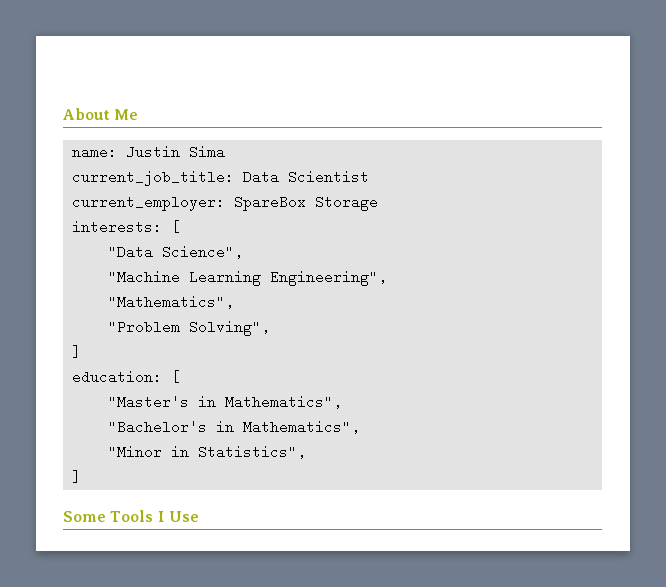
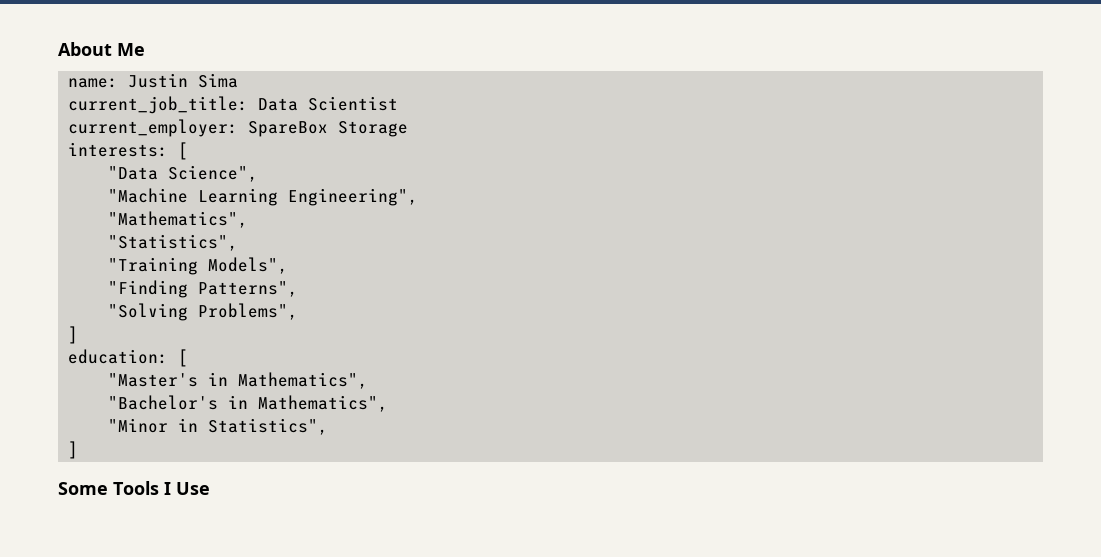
[107,320,270,336] "Problem Solving", -> [107,234,238,251] [107,257,288,275] [107,280,298,298] [107,303,298,321] "Statistics", // "Training Models", // "Finding Patterns", // "Solving Problems",

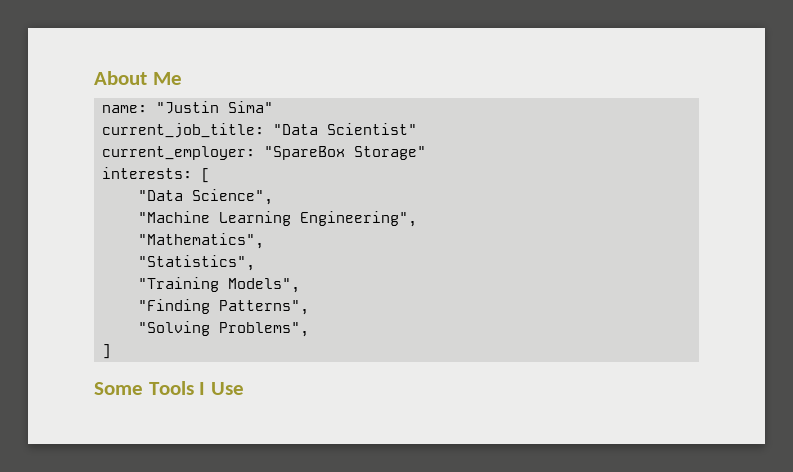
[127,73,238,88] Justin Sima -> [156,101,274,114] "Justin Sima"
[257,96,398,111] Data Scientist -> [273,123,418,135] "Data Scientist"
[247,121,408,137] SpareBox Storage -> [264,146,427,160] "SpareBox Storage"
[67,349,188,367] [107,372,368,389] [107,395,388,412] [107,418,328,435] [67,441,78,459] // education: [ // "Master's in Mathematics", // "Bachelor's in Mathematics", // "Minor in Statistics", // ] -> (112, 351) none

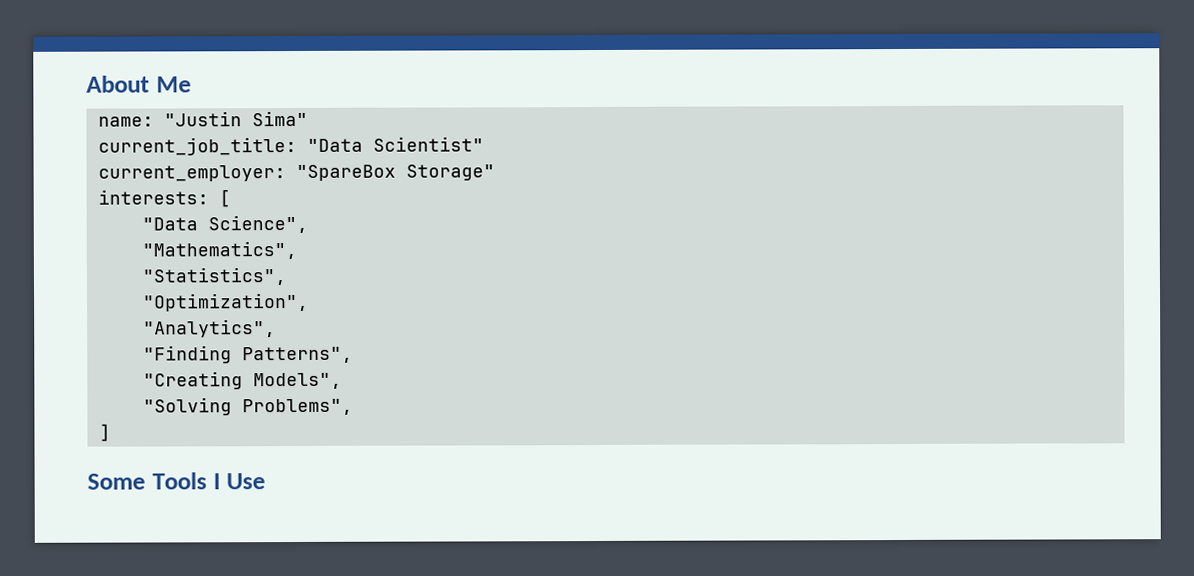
[138,211,418,227] // "Machine Learning Engineering", -> (308, 224) none
[138,277,301,293] "Training Models", -> [143,292,309,312] [143,319,276,338] "Optimization", // "Analytics",
(310, 307) none -> [143,371,342,390] // "Creating Models",

